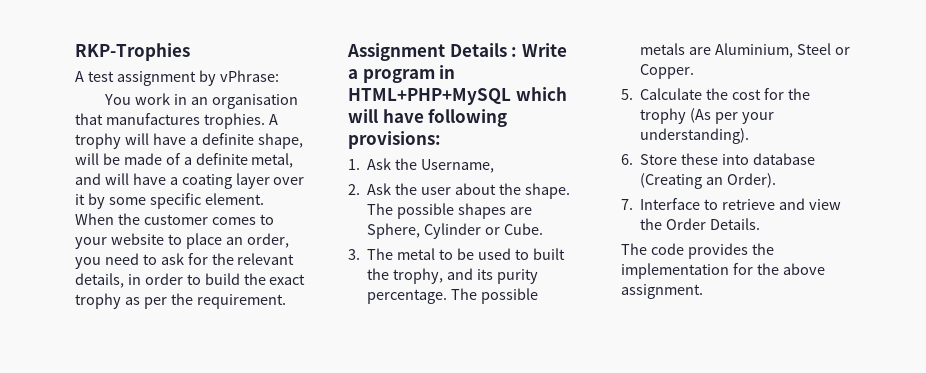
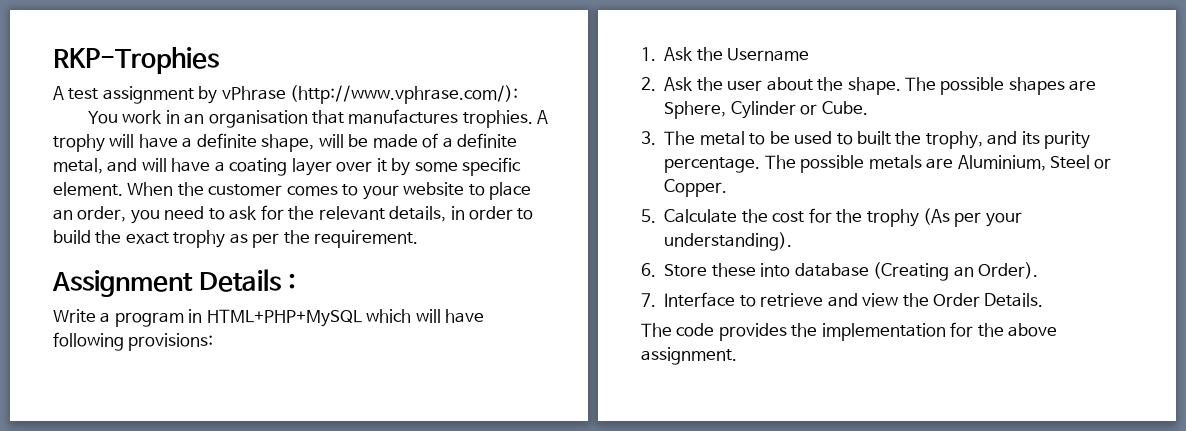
[219,70,279,82] vPhrase: -> [221,85,519,104] vPhrase (http://www.vphrase.com/):
(518, 52) none -> (297, 281) //
[421,159,495,173] Username, -> [727,48,810,61] Username

